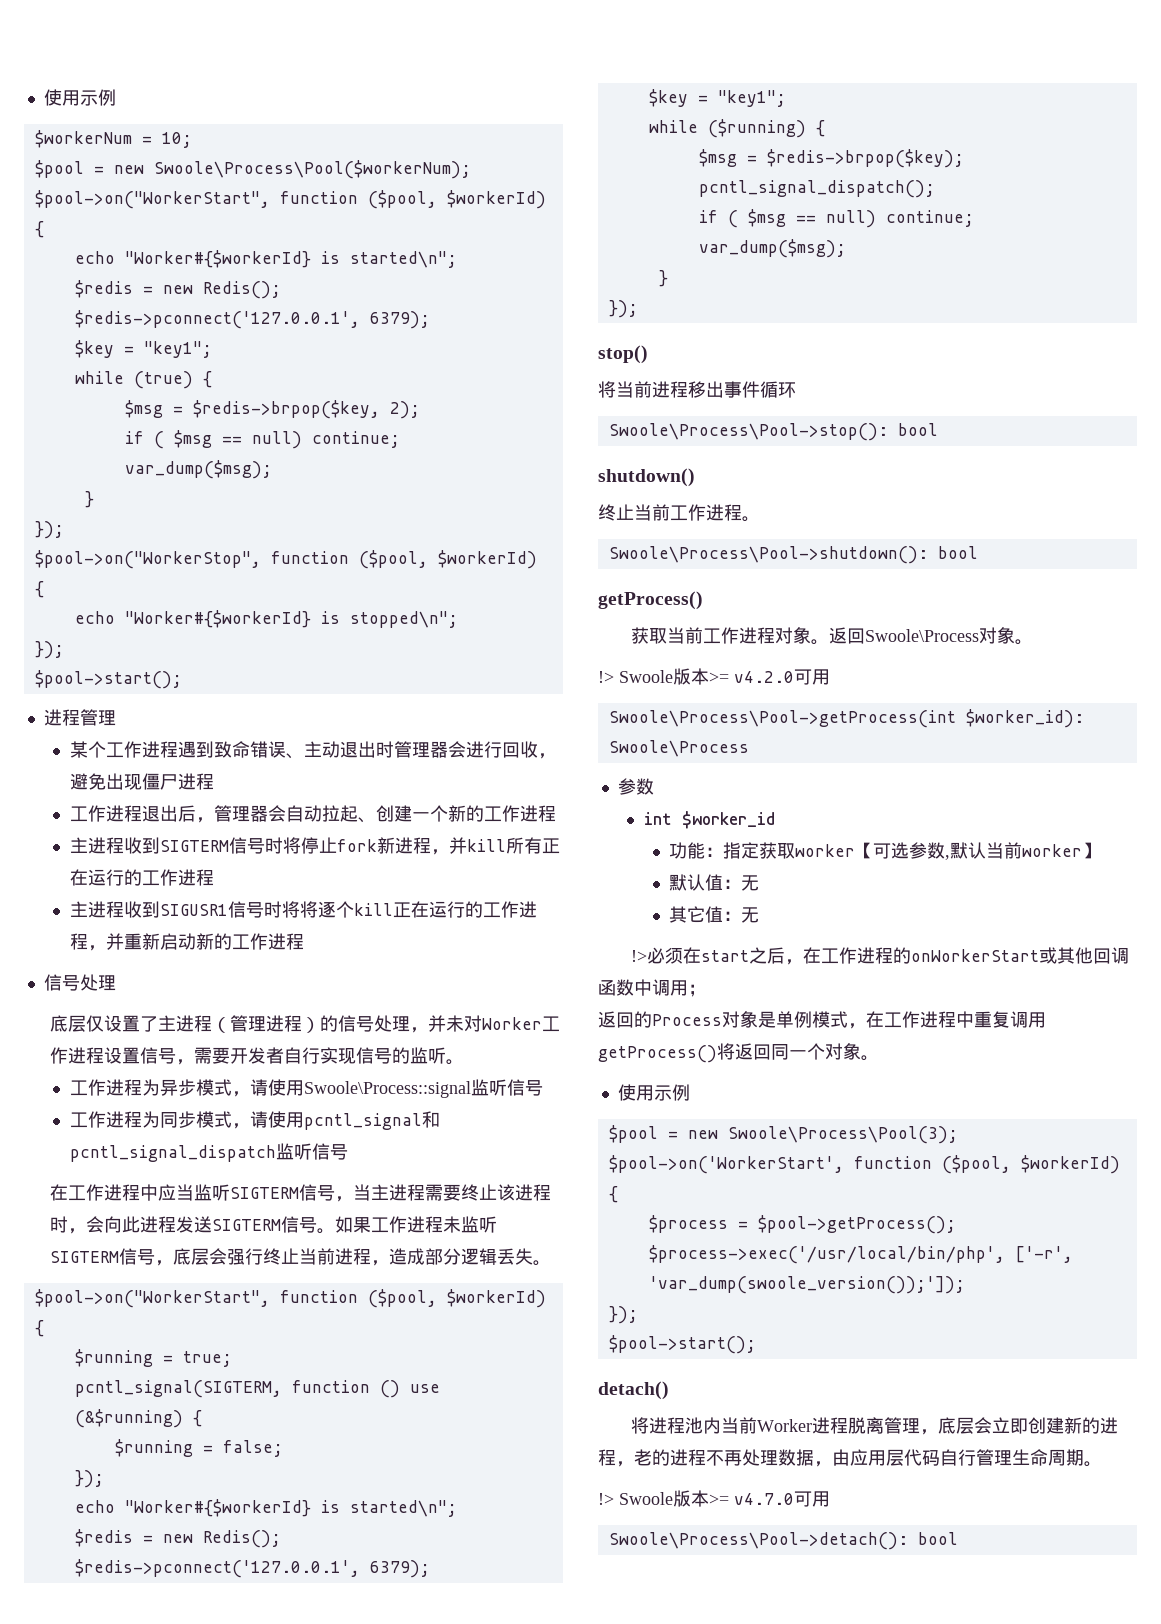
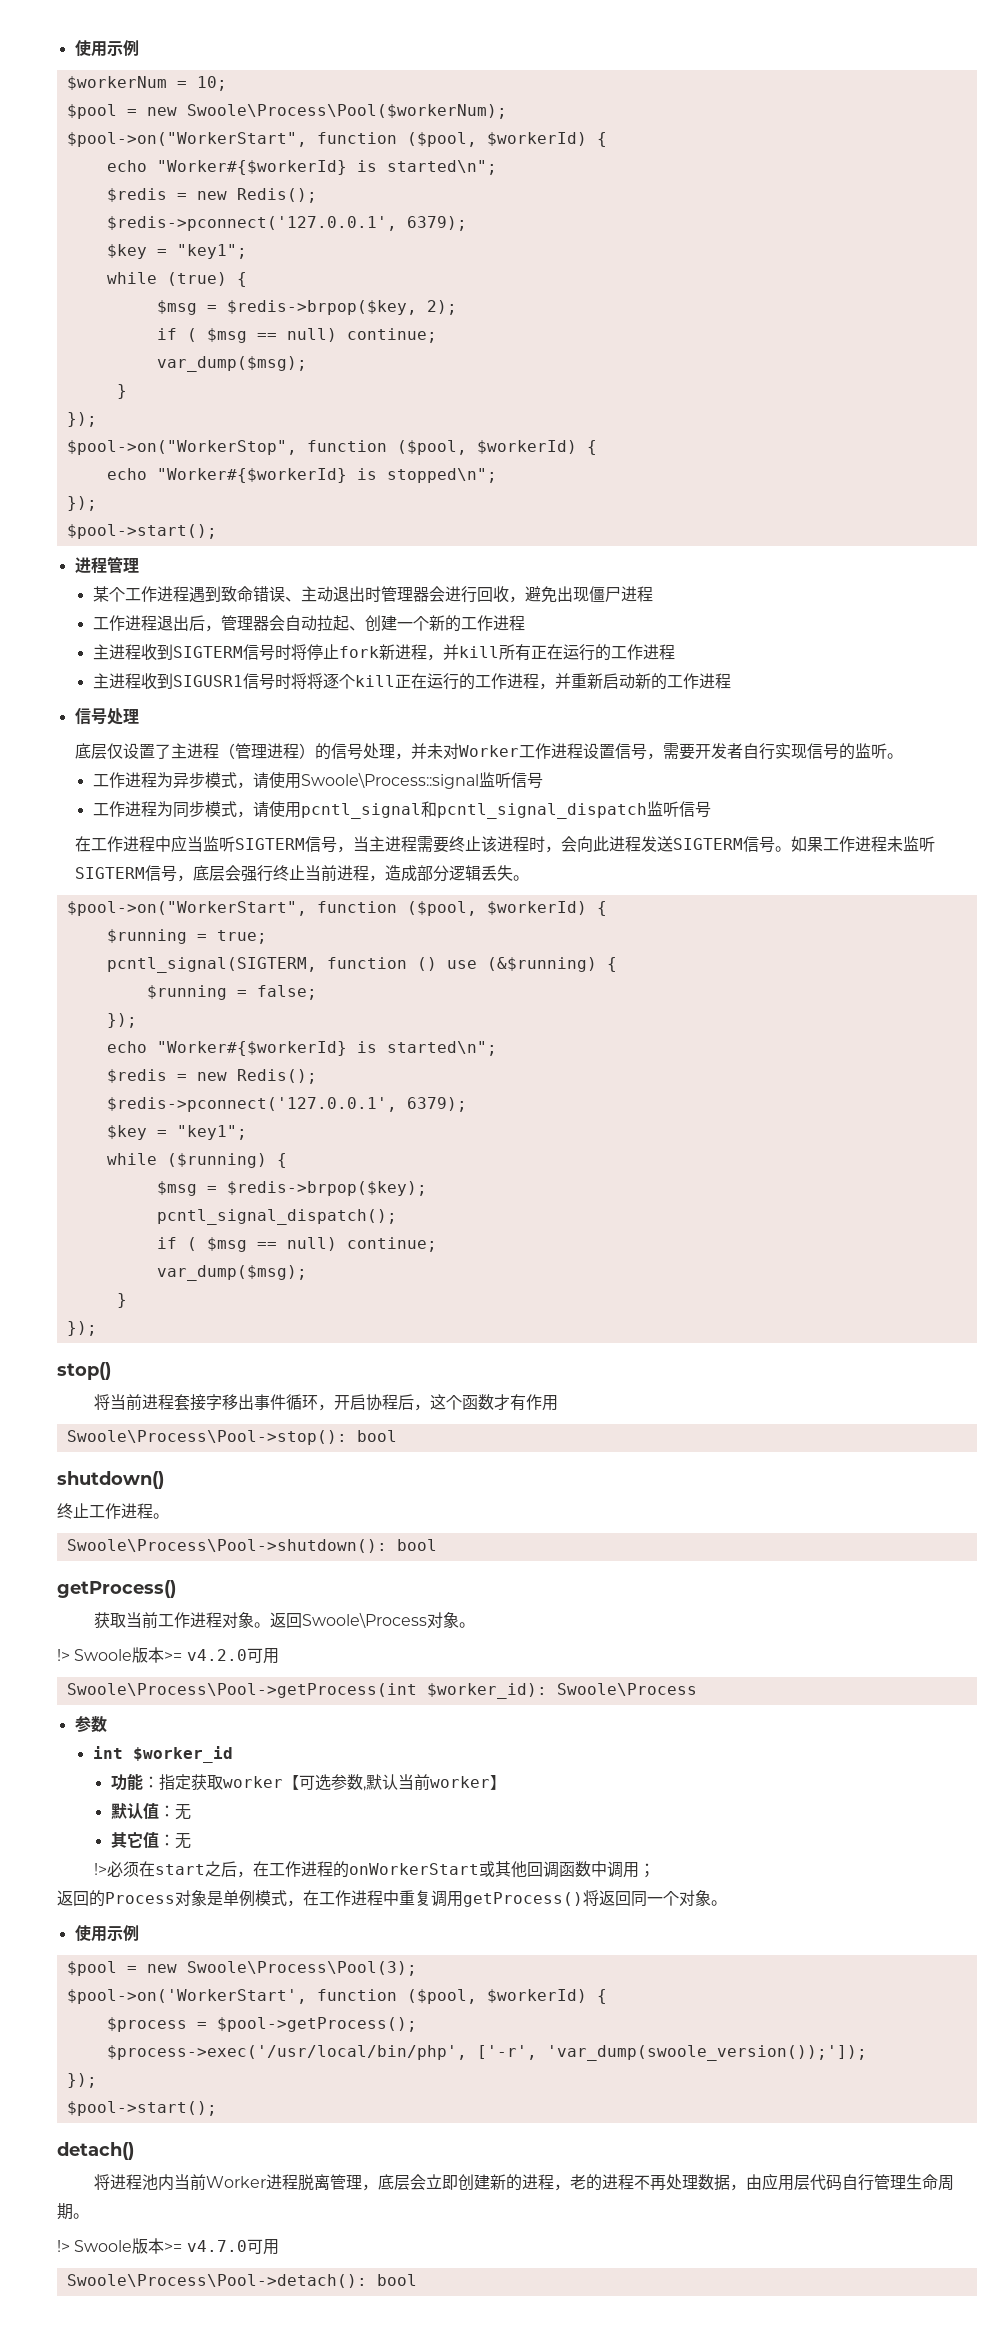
(688, 389) none -> [174,1394,223,1411] 套接字
(796, 390) none -> [318,1394,559,1411] ，开启协程后，这个函数才有作用
[634,504,670,521] 当前 -> (89, 1510) none

